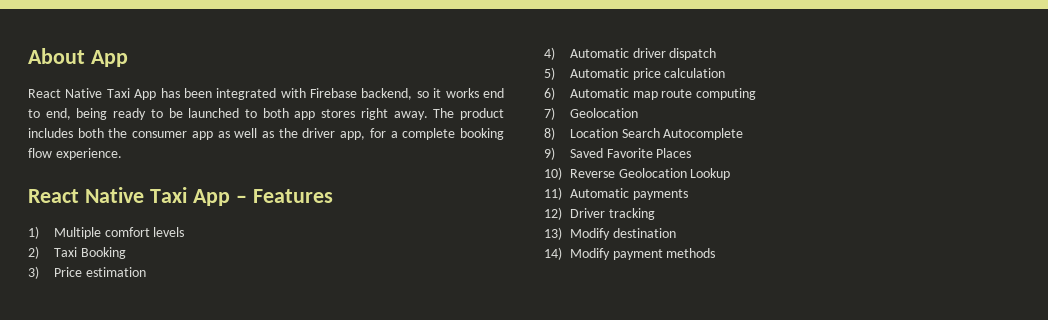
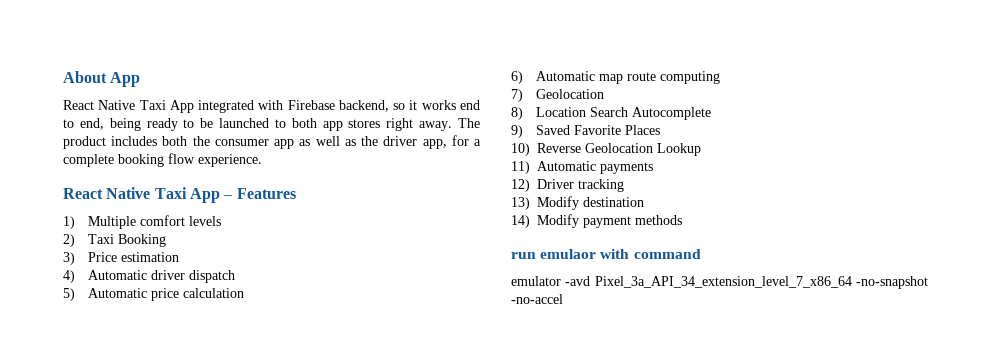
[160,88,212,98] has been -> (194, 106) none
(716, 253) none -> [511,249,701,259] [511,276,928,289] [511,294,563,304] // run emulaor with command // emulator -avd Pixel_3a_API_34_extension_level_7_x86_64 -no-snapshot -no-accel

